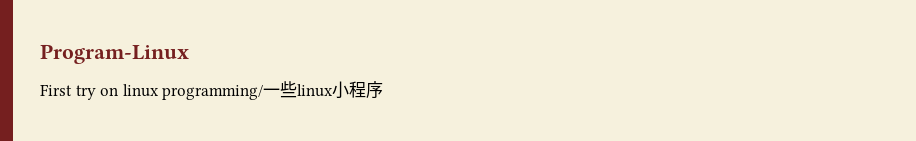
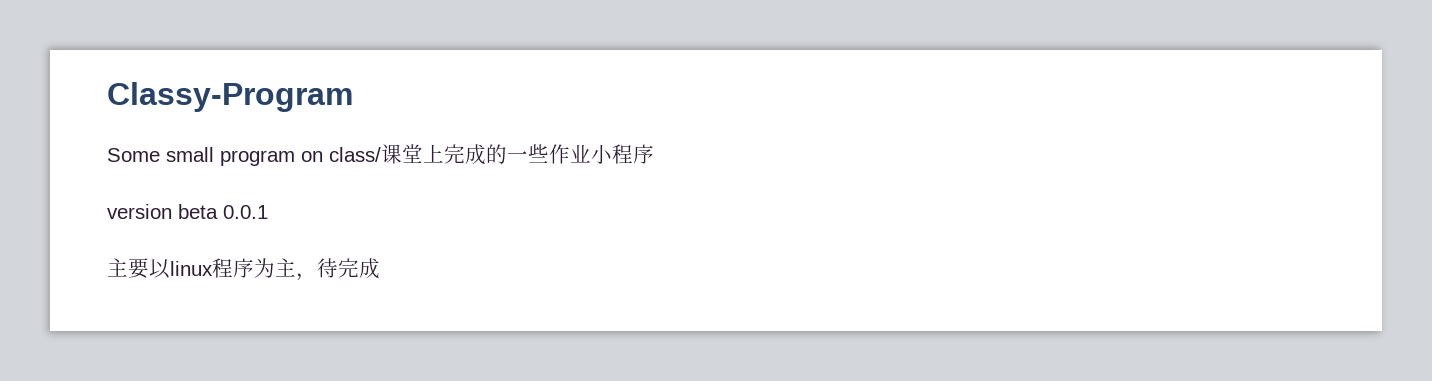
[40,44,189,64] [40,81,384,100] Program-Linux // First try on linux programming/一些linux小程序 -> [107,82,353,112] [107,144,654,166] [107,204,268,219] [107,258,380,281] Classy-Program // Some small program on class/课堂上完成的一些作业小程序 // version beta 0.0.1 // 主要以linux程序为主，待完成

